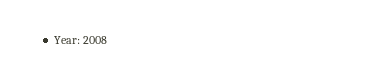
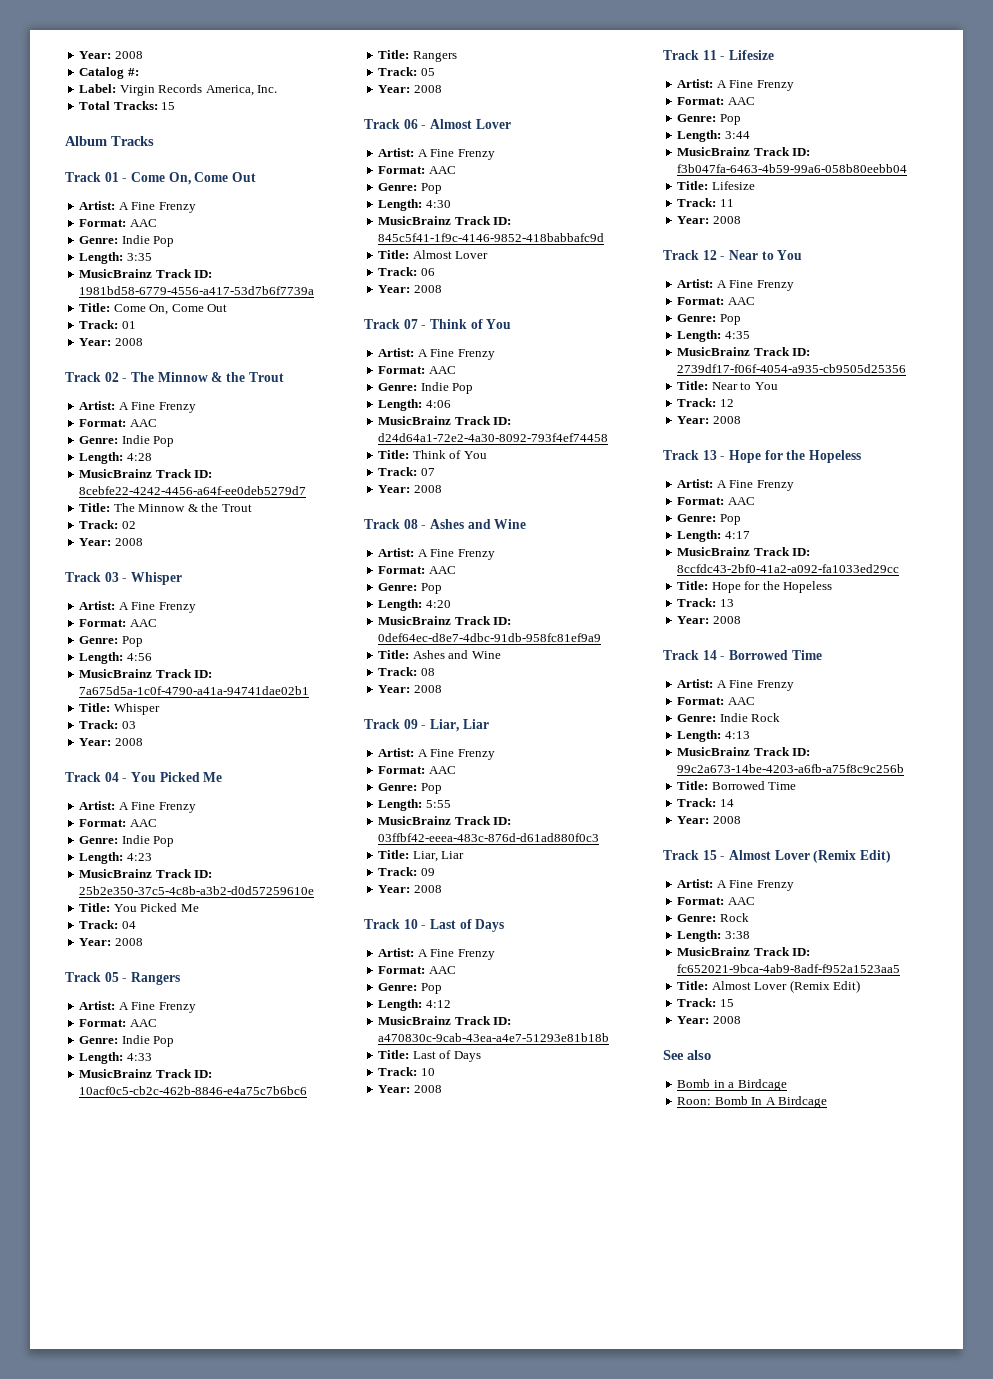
[54,36,108,44] Year: 2008 -> [79,51,143,59] [79,67,139,79] [79,84,278,96] [79,101,176,110] [65,136,154,146] [65,172,256,185] [79,201,196,213] [79,219,157,227] [79,235,175,247] [79,252,152,264] [79,269,213,278] [79,286,315,295] [79,303,228,315] [79,320,136,329] [79,338,143,346] [65,372,284,382] [79,401,196,413] [79,419,157,427] [79,435,175,447] [79,452,152,464] [79,469,213,478] [79,486,307,495] [79,503,252,512] [79,520,136,529] [79,538,143,546] [65,572,182,585] [79,601,196,613] [79,619,157,627] [79,636,143,647] [79,652,152,664] [79,669,213,678] [79,686,310,695] [79,703,160,715] [79,720,136,729] [79,738,143,746] [65,772,223,782] [79,801,196,813] [79,819,157,827] [79,835,175,847] [79,852,152,864] [79,869,213,878] [79,886,315,895] [79,903,199,912] [79,920,136,929] [79,938,143,946] [65,972,180,985] [79,1001,196,1013] [79,1019,157,1027] [79,1035,175,1047] [79,1052,152,1064] [79,1069,213,1078] [79,1086,308,1095] [378,50,457,62] [378,67,435,76] [378,85,442,93] [364,119,511,129] [378,148,495,160] [378,166,456,174] [378,183,442,194] [378,199,451,211] [378,216,512,225] [378,233,605,242] [378,250,489,259] [378,267,435,276] [378,285,442,293] [364,319,512,329] [378,348,495,360] [378,366,456,374] [378,382,474,394] [378,399,451,411] [378,416,512,425] [378,433,609,442] [378,450,487,459] [378,467,435,476] [378,485,442,493] [364,519,527,529] [378,548,495,560] [378,566,456,574] [378,583,442,594] [378,599,451,611] [378,616,512,625] [378,633,602,642] [378,650,501,659] [378,667,435,676] [378,685,442,693] [364,719,489,732] [378,748,495,760] [378,766,456,774] [378,783,442,794] [378,799,451,811] [378,816,512,825] [378,833,600,842] [378,850,465,862] [378,867,435,876] [378,885,442,893] [364,919,505,932] [378,948,495,960] [378,966,456,974] [378,983,442,994] [378,999,451,1011] [378,1016,512,1025] [378,1033,610,1042] [378,1050,481,1062] [378,1067,435,1076] [378,1085,442,1093] [663,50,774,60] [677,79,794,91] [677,97,755,105] [677,114,741,125] [677,130,750,142] [677,147,811,156] [677,164,908,173] [677,181,755,190] [677,198,734,207] [677,216,741,224] [663,250,803,260] [677,279,794,291] [677,297,755,305] [677,314,741,325] [677,330,750,342] [677,347,811,356] [677,364,907,373] [677,381,778,390] [677,398,734,407] [677,416,741,424] [663,450,861,463] [677,479,794,491] [677,497,755,505] [677,514,741,525] [677,530,750,542] [677,547,811,556] [677,564,900,573] [677,581,833,593] [677,598,734,607] [677,616,741,624] [663,650,822,660] [677,679,794,691] [677,697,755,705] [677,713,781,722] [677,730,750,742] [677,747,811,756] [677,764,905,773] [677,781,797,790] [677,798,734,807] [677,816,741,824] [663,850,891,863] [677,879,794,891] [677,897,755,905] [677,913,749,922] [677,930,750,942] [677,947,811,956] [677,964,901,973] [677,980,861,993] [677,998,734,1007] [677,1016,741,1024] [663,1050,711,1060] [677,1079,787,1091] [677,1096,828,1108] Year: 2008 // Catalog #: // Label: Virgin Records America, Inc. // Total Tracks: 15 // Album Tracks // Track 01 - Come On, Come Out // Artist: A Fine Frenzy // Format: AAC // Genre: Indie Pop // Length: 3:35 // MusicBrainz Track ID: 1981bd58-6779-4556-a417-53d7b6f7739a // Title: Come On, Come Out // Track: 01 // Year: 2008 // Track 02 - The Minnow & the Trout // Artist: A Fine Frenzy // Format: AAC // Genre: Indie Pop // Length: 4:28 // MusicBrainz Track ID: 8cebfe22-4242-4456-a64f-ee0deb5279d7 // Title: The Minnow & the Trout // Track: 02 // Year: 2008 // Track 03 - Whisper // Artist: A Fine Frenzy // Format: AAC // Genre: Pop // Length: 4:56 // MusicBrainz Track ID: 7a675d5a-1c0f-4790-a41a-94741dae02b1 // Title: Whisper // Track: 03 // Year: 2008 // Track 04 - You Picked Me // Artist: A Fine Frenzy // Format: AAC // Genre: Indie Pop // Length: 4:23 // MusicBrainz Track ID: 25b2e350-37c5-4c8b-a3b2-d0d57259610e // Title: You Picked Me // Track: 04 // Year: 2008 // Track 05 - Rangers // Artist: A Fine Frenzy // Format: AAC // Genre: Indie Pop // Length: 4:33 // MusicBrainz Track ID: 10acf0c5-cb2c-462b-8846-e4a75c7b6bc6 // Title: Rangers // Track: 05 // Year: 2008 // Track 06 - Almost Lover // Artist: A Fine Frenzy // Format: AAC // Genre: Pop // Length: 4:30 // MusicBrainz Track ID: 845c5f41-1f9c-4146-9852-418babbafc9d // Title: Almost Lover // Track: 06 // Year: 2008 // Track 07 - Think of You // Artist: A Fine Frenzy // Format: AAC // Genre: Indie Pop // Length: 4:06 // MusicBrainz Track ID: d24d64a1-72e2-4a30-8092-793f4ef74458 // Title: Think of You // Track: 07 // Year: 2008 // Track 08 - Ashes and Wine // Artist: A Fine Frenzy // Format: AAC // Genre: Pop // Length: 4:20 // MusicBrainz Track ID: 0def64ec-d8e7-4dbc-91db-958fc81ef9a9 // Title: Ashes and Wine // Track: 08 // Year: 2008 // Track 09 - Liar, Liar // Artist: A Fine Frenzy // Format: AAC // Genre: Pop // Length: 5:55 // MusicBrainz Track ID: 03ffbf42-eeea-483c-876d-d61ad880f0c3 // Title: Liar, Liar // Track: 09 // Year: 2008 // Track 10 - Last of Days // Artist: A Fine Frenzy // Format: AAC // Genre: Pop // Length: 4:12 // MusicBrainz Track ID: a470830c-9cab-43ea-a4e7-51293e81b18b // Title: Last of Days // Track: 10 // Year: 2008 // Track 11 - Lifesize // Artist: A Fine Frenzy // Format: AAC // Genre: Pop // Length: 3:44 // MusicBrainz Track ID: f3b047fa-6463-4b59-99a6-058b80eebb04 // Title: Lifesize // Track: 11 // Year: 2008 // Track 12 - Near to You // Artist: A Fine Frenzy // Format: AAC // Genre: Pop // Length: 4:35 // MusicBrainz Track ID: 2739df17-f06f-4054-a935-cb9505d25356 // Title: Near to You // Track: 12 // Year: 2008 // Track 13 - Hope for the Hopeless // Artist: A Fine Frenzy // Format: AAC // Genre: Pop // Length: 4:17 // MusicBrainz Track ID: 8ccfdc43-2bf0-41a2-a092-fa1033ed29cc // Title: Hope for the Hopeless // Track: 13 // Year: 2008 // Track 14 - Borrowed Time // Artist: A Fine Frenzy // Format: AAC // Genre: Indie Rock // Length: 4:13 // MusicBrainz Track ID: 99c2a673-14be-4203-a6fb-a75f8c9c256b // Title: Borrowed Time // Track: 14 // Year: 2008 // Track 15 - Almost Lover (Remix Edit) // Artist: A Fine Frenzy // Format: AAC // Genre: Rock // Length: 3:38 // MusicBrainz Track ID: fc652021-9bca-4ab9-8adf-f952a1523aa5 // Title: Almost Lover (Remix Edit) // Track: 15 // Year: 2008 // See also // Bomb in a Birdcage // Roon: Bomb In A Birdcage

